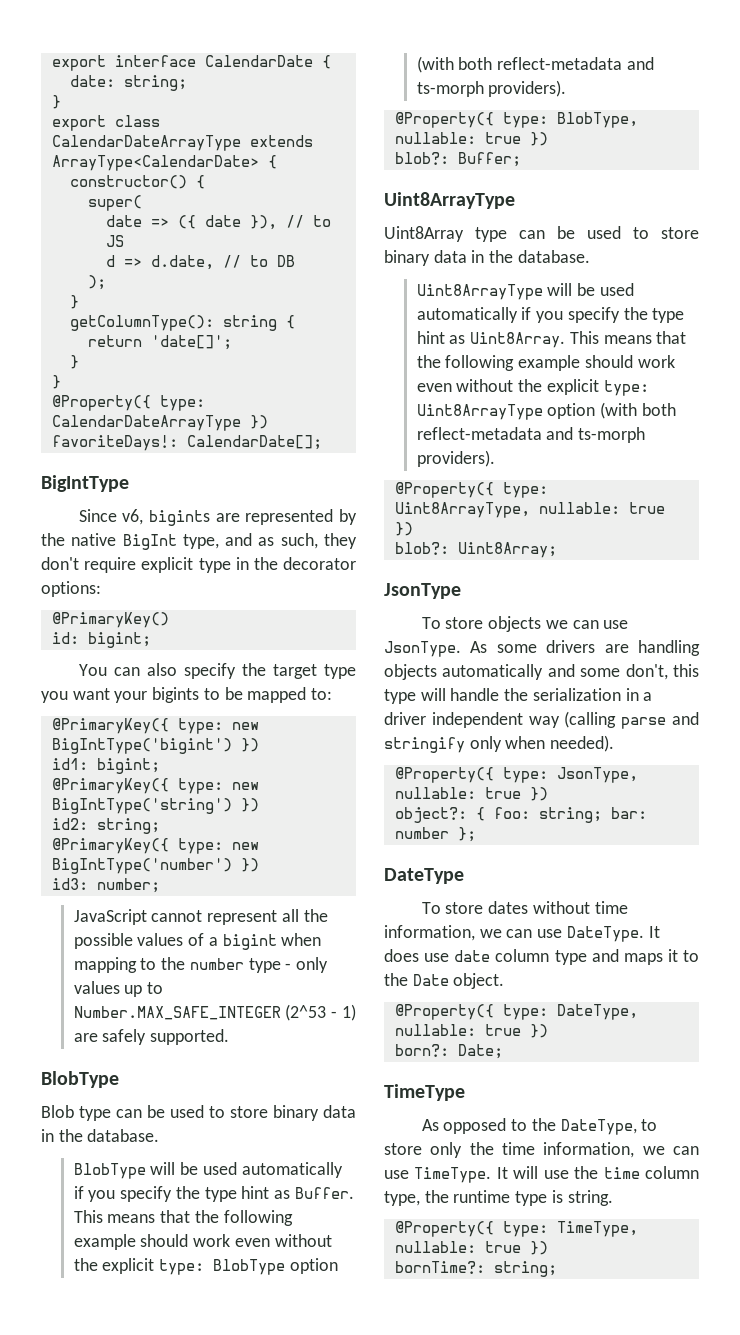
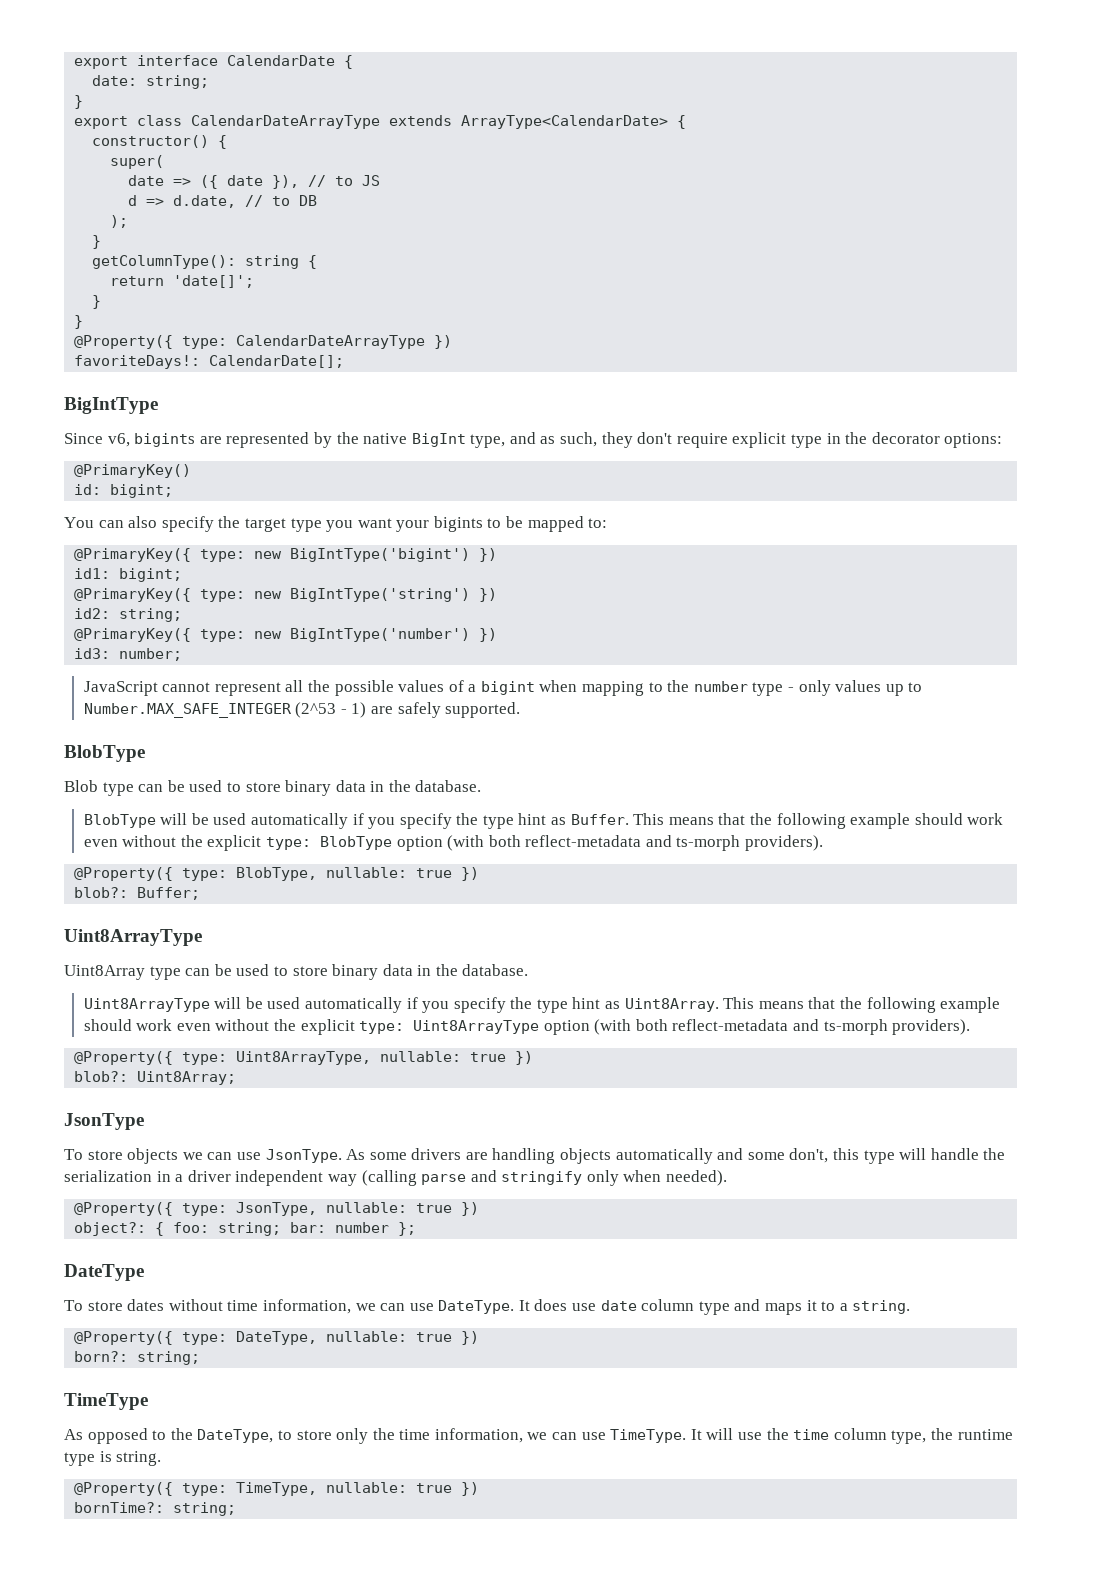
[384,973,505,989] the Date object. -> [839,1300,911,1314] a string.
[457,1044,503,1059] Date; -> [137,1351,201,1365] string;

